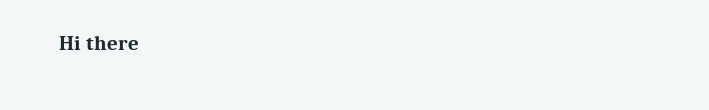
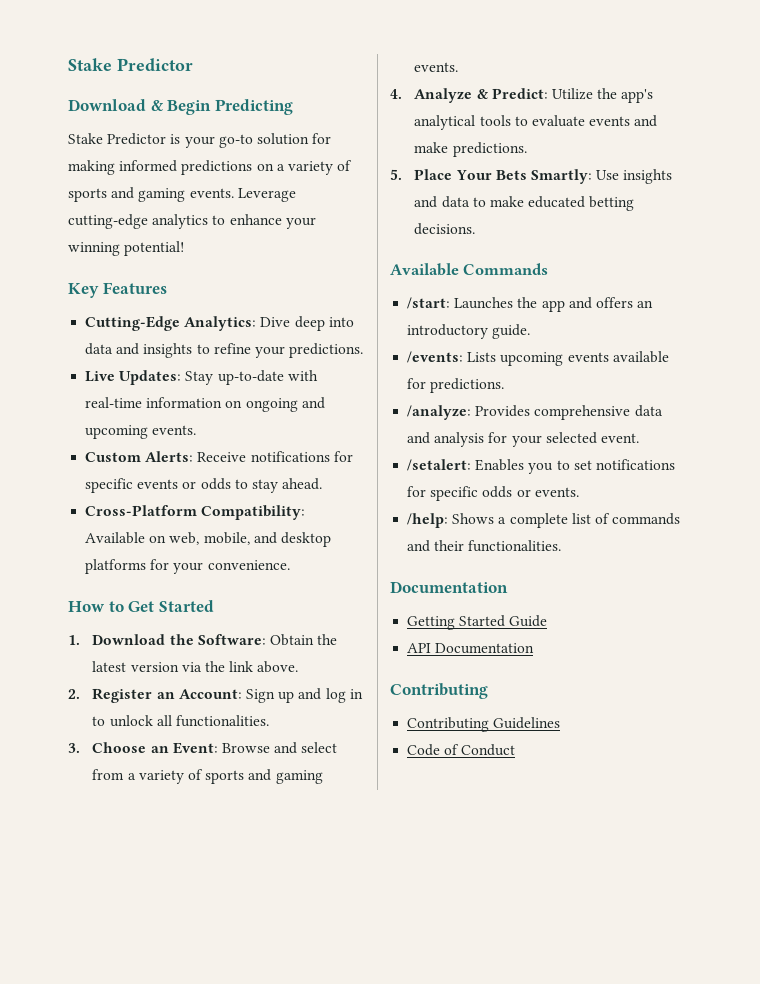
[59,35,139,50] Hi there -> [68,58,193,71] [68,99,293,115] [68,133,332,148] [68,160,353,175] [68,187,296,202] [68,214,316,229] [68,241,185,256] [68,282,167,298] [85,316,354,331] [85,343,364,358] [85,370,318,385] [85,397,325,412] [85,425,197,439] [85,451,353,462] [85,478,323,493] [85,505,306,520] [85,532,331,547] [85,559,290,574] [68,600,214,612] [68,634,338,646] [92,661,299,673] [68,688,363,703] [92,715,269,727] [68,742,338,754] [92,769,323,784] [414,62,459,72] [390,88,654,103] [414,115,658,130] [414,142,527,157] [390,169,673,184] [414,196,635,211] [414,223,476,235] [390,263,549,276] [407,297,654,312] [407,324,531,339] [407,351,669,366] [407,378,505,393] [407,405,663,420] [407,432,639,447] [407,459,675,474] [407,486,579,501] [407,513,681,528] [407,540,562,552] [390,581,508,593] [407,615,548,630] [407,643,535,654] [390,683,488,699] [407,717,561,732] [407,744,516,756] Stake Predictor // Download & Begin Predicting // Stake Predictor is your go-to solution for making informed predictions on a variety of sports and gaming events. Leverage cutting-edge analytics to enhance your winning potential! // Key Features // Cutting-Edge Analytics: Dive deep into data and insights to refine your predictions. // Live Updates: Stay up-to-date with real-time information on ongoing and upcoming events. // Custom Alerts: Receive notifications for specific events or odds to stay ahead. // Cross-Platform Compatibility: Available on web, mobile, and desktop platforms for your convenience. // How to Get Started // 1. Download the Software: Obtain the latest version via the link above. // 2. Register an Account: Sign up and log in to unlock all functionalities. // 3. Choose an Event: Browse and select from a variety of sports and gaming events. // 4. Analyze & Predict: Utilize the app's analytical tools to evaluate events and make predictions. // 5. Place Your Bets Smartly: Use insights and data to make educated betting decisions. // Available Commands // /start: Launches the app and offers an introductory guide. // /events: Lists upcoming events available for predictions. // /analyze: Provides comprehensive data and analysis for your selected event. // /setalert: Enables you to set notifications for specific odds or events. // /help: Shows a complete list of commands and their functionalities. // Documentation // Getting Started Guide // API Documentation // Contributing // Contributing Guidelines // Code of Conduct

